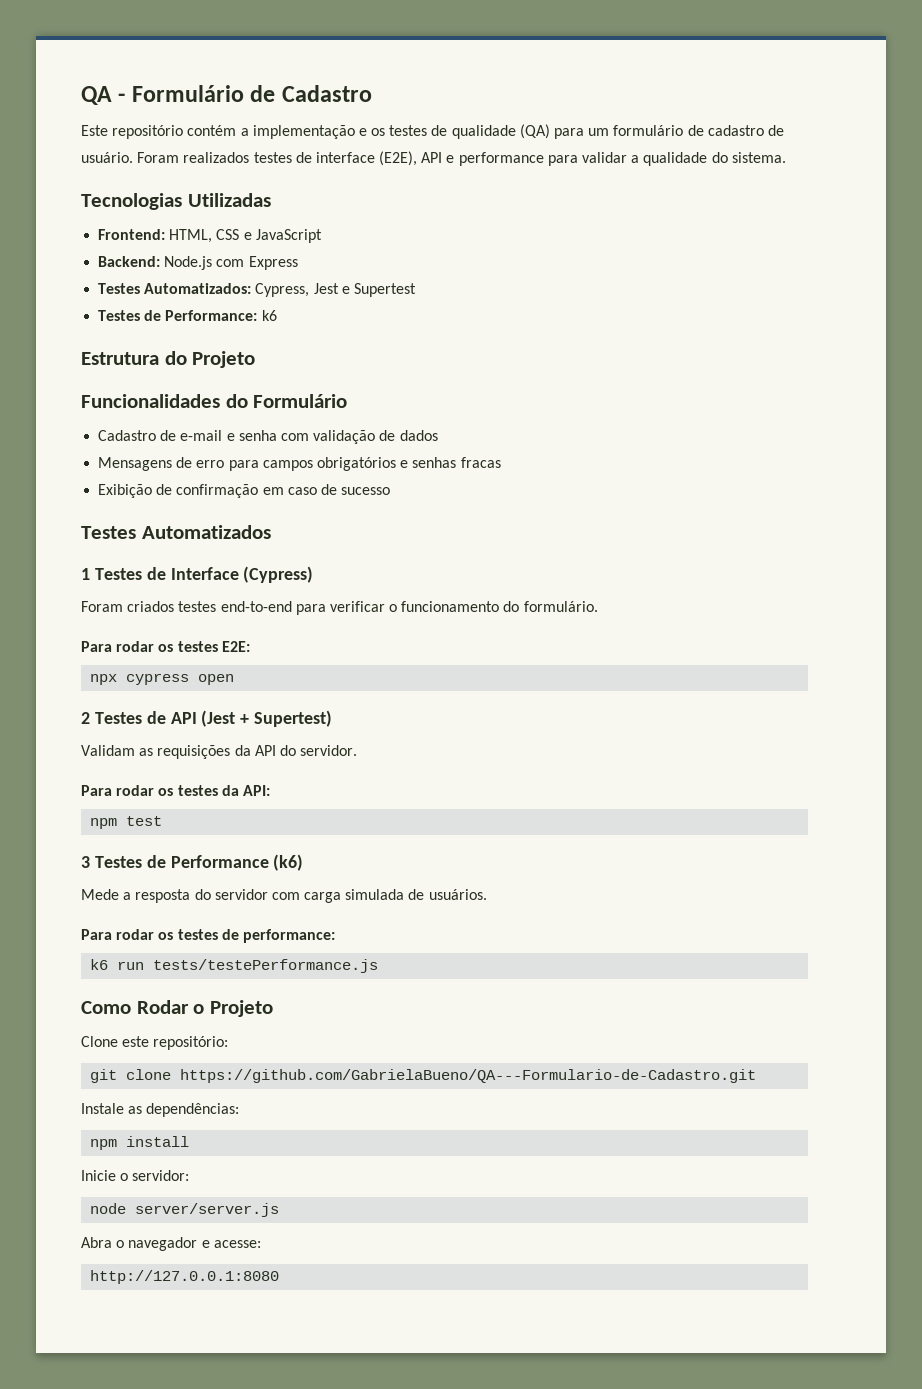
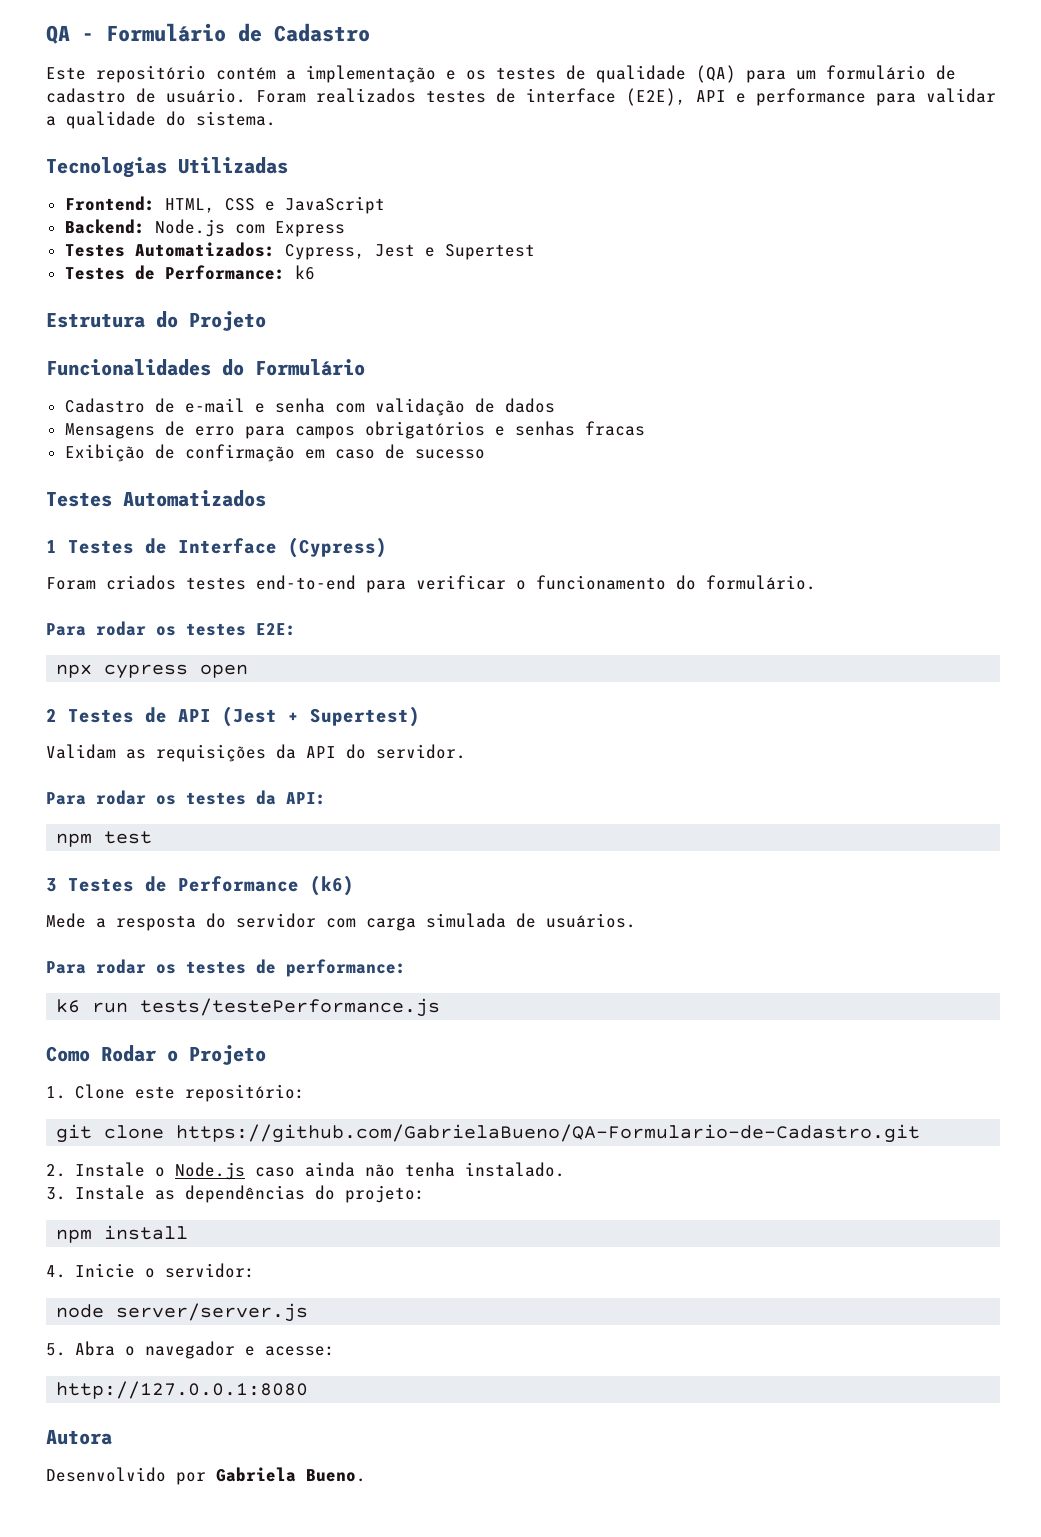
(274, 1008) none -> [46,1086,66,1099] 1.
[180,1069,757,1083] [81,1103,240,1117] https://github.com/GabrielaBueno/QA---Formulario-de-Cadastro.git // Instale as dependências: -> [176,1124,921,1143] [46,1162,565,1180] [46,1185,425,1203] https://github.com/GabrielaBueno/QA-Formulario-de-Cadastro.git // 2. Instale o Node.js caso ainda não tenha instalado. // 3. Instale as dependências do projeto:
(190, 1141) none -> [46,1265,66,1278] 4.
(280, 1210) none -> [46,1343,66,1356] 5.
(280, 1277) none -> [46,1430,112,1445] [46,1467,366,1485] // Autora // Desenvolvido por Gabriela Bueno.

